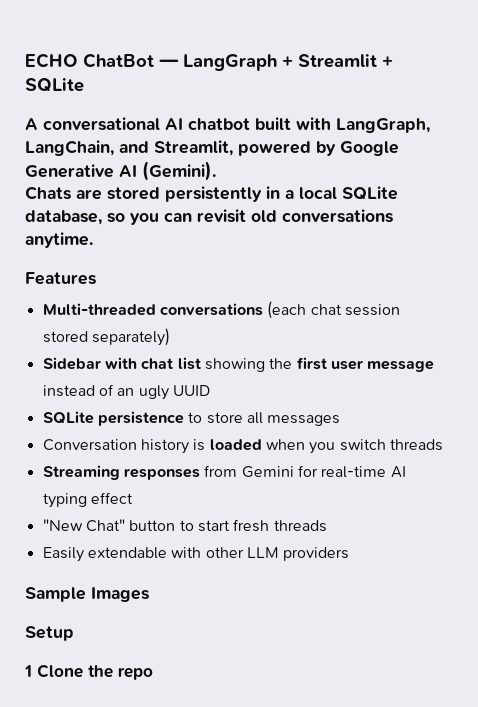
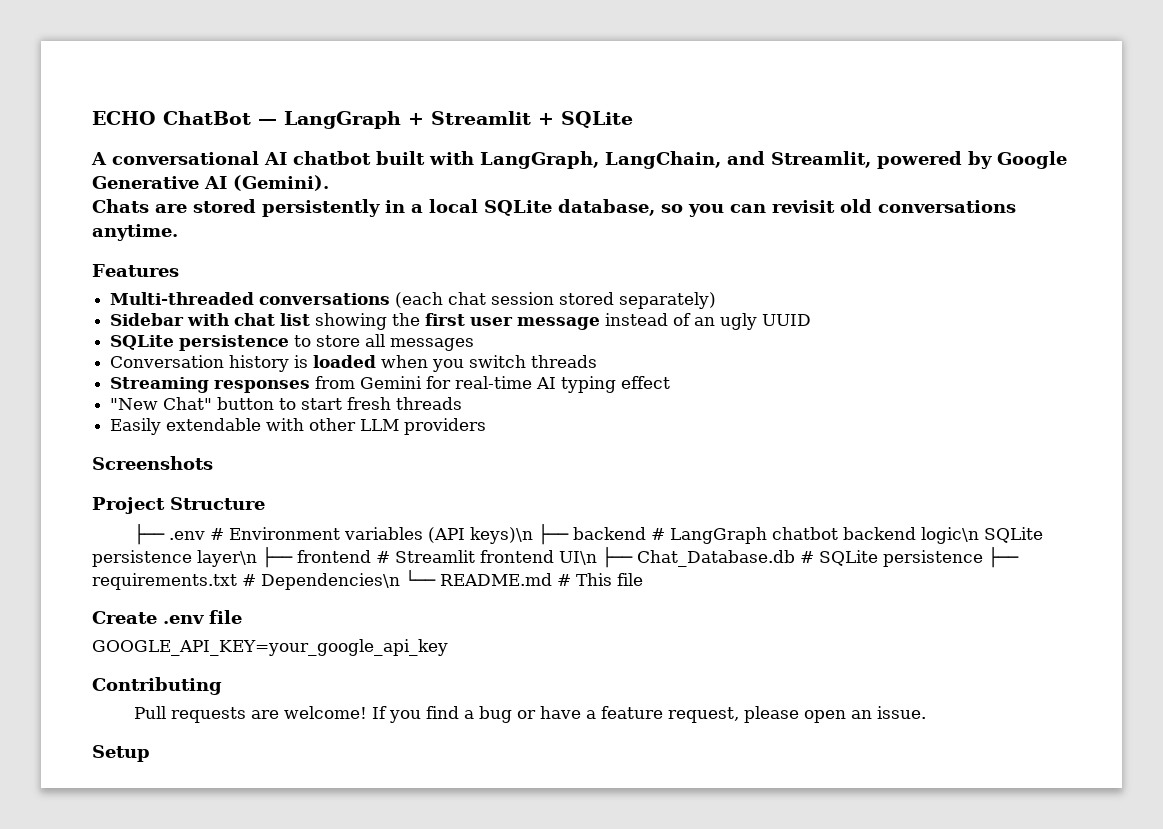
[25,587,149,602] [25,626,74,641] [24,664,153,680] Sample Images // Setup // 1 Clone the repo -> [92,456,213,470] [92,497,265,514] [133,524,1043,545] [92,547,1019,568] [92,570,643,590] [92,610,242,624] [92,639,448,656] [92,677,222,695] [133,706,926,723] [92,745,150,762] Screenshots // Project Structure // ├── .env # Environment variables (API keys)\n ├── backend # LangGraph chatbot backend logic\n SQLite persistence layer\n ├── frontend # Streamlit frontend UI\n ├── Chat_Database.db # SQLite persistence ├── requirements.txt # Dependencies\n └── README.md # This file // Create .env file // GOOGLE_API_KEY=your_google_api_key // Contributing // Pull requests are welcome! If you find a bug or have a feature request, please open an issue. // Setup

